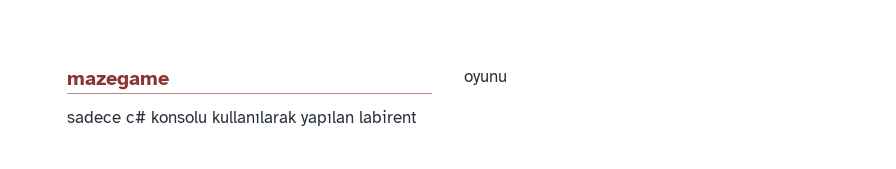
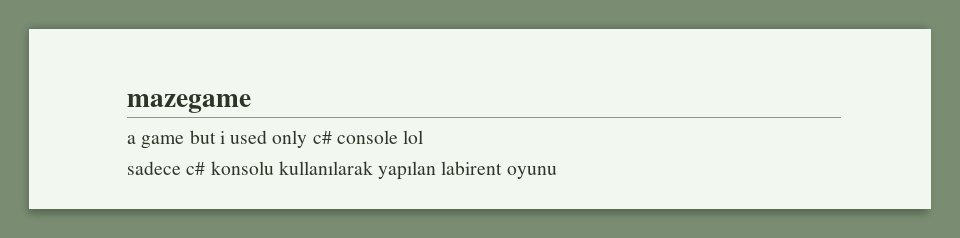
(169, 82) none -> [127,130,424,149] // a game but i used only c# console lol

